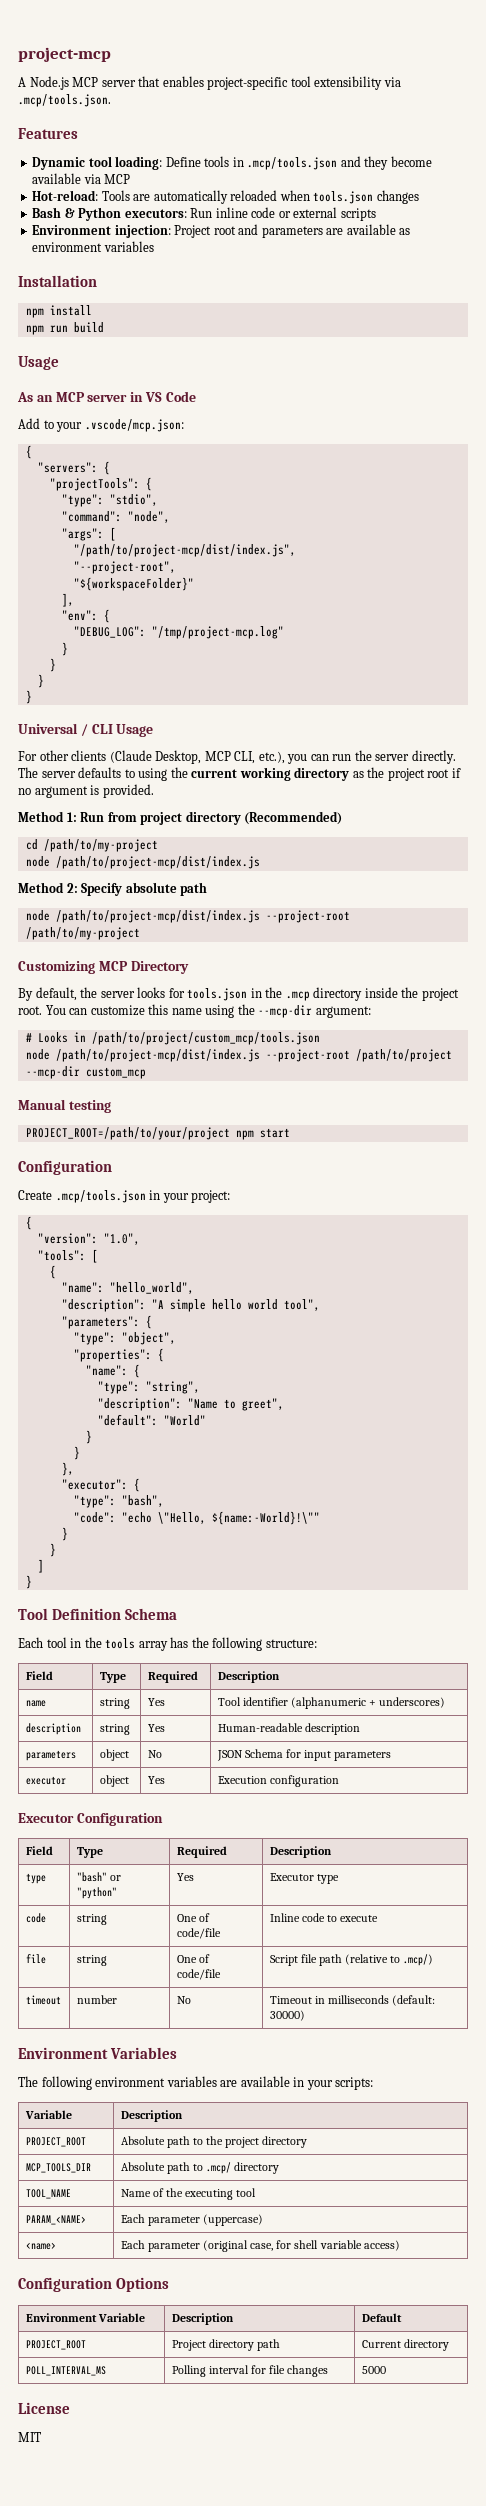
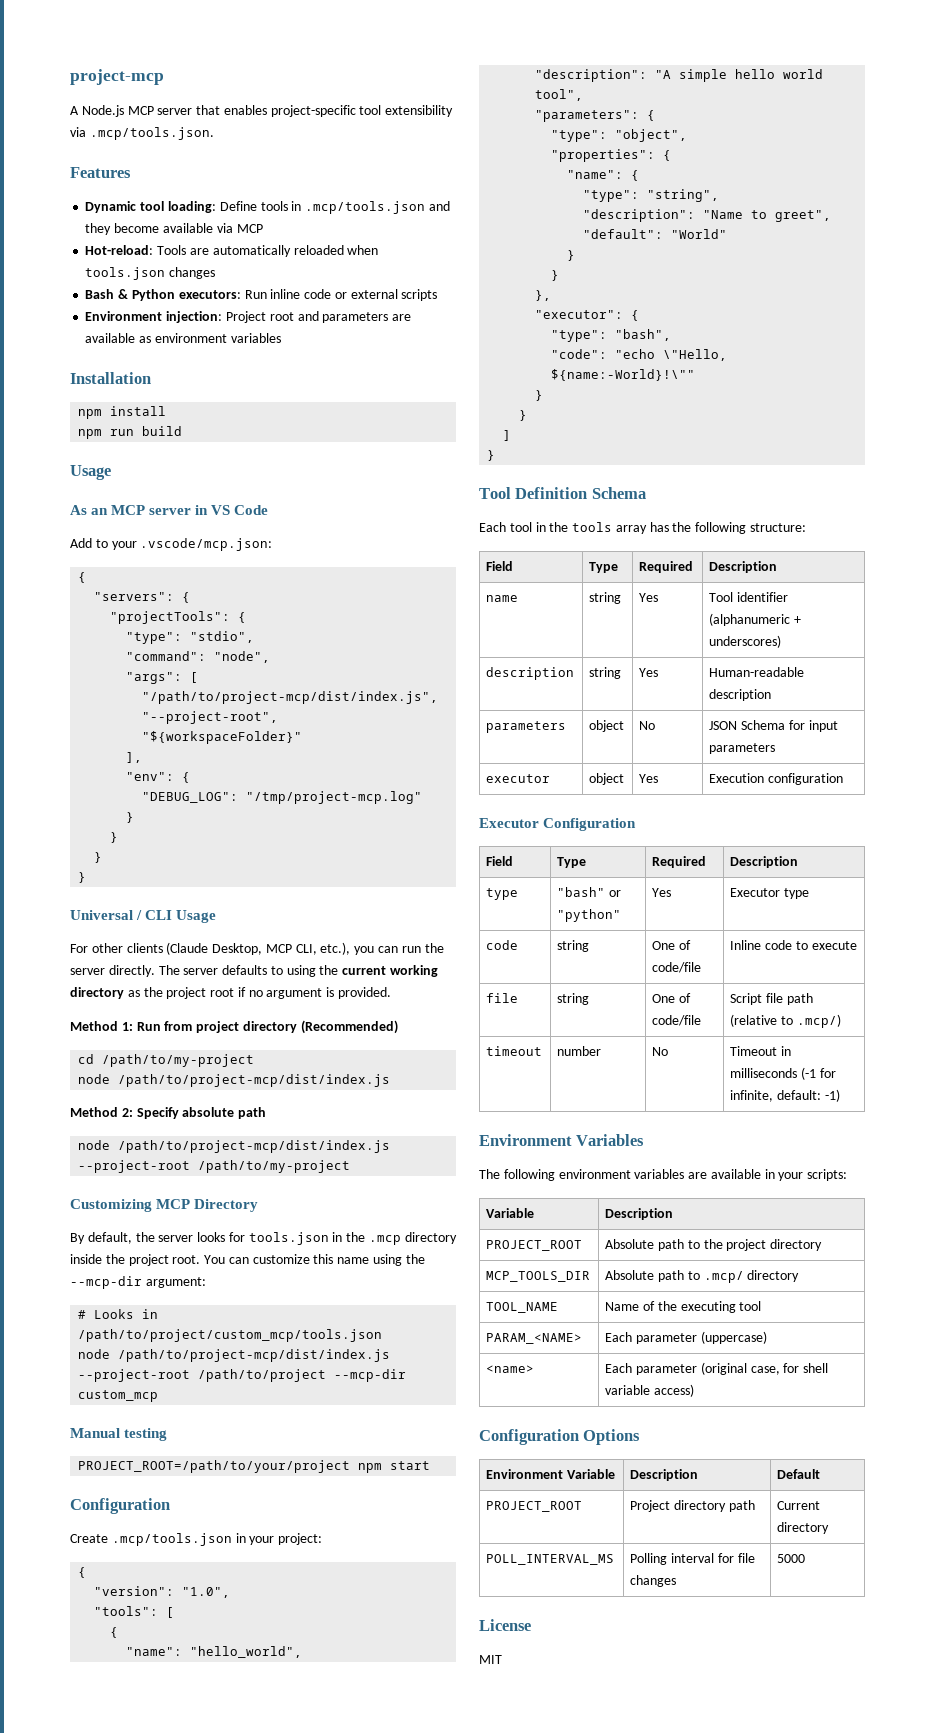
[392,1995,436,2006] [269,2010,305,2021] (default: 30000) -> [801,1067,836,1080] [730,1089,840,1102] (-1 for infinite, default: -1)

